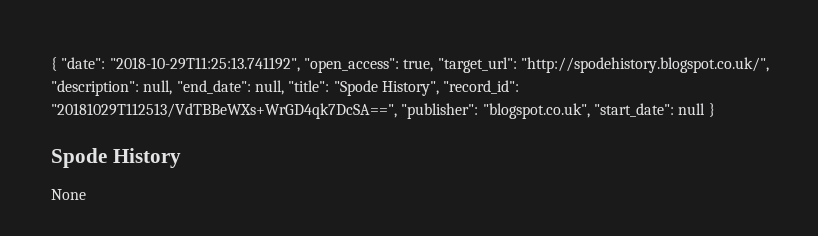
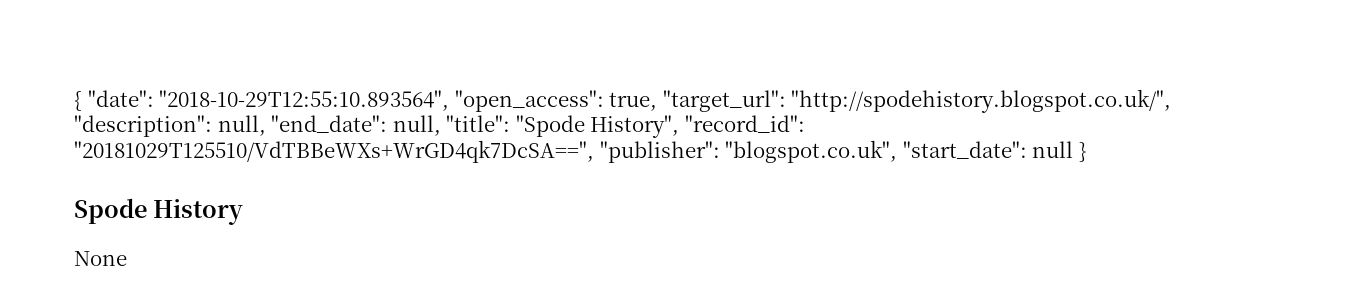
[109,57,300,72] "2018-10-29T11:25:13.741192", -> [159,90,450,111] "2018-10-29T12:55:10.893564",
[51,103,397,119] "20181029T112513/VdTBBeWXs+WrGD4qk7DcSA==", -> [74,140,594,163] "20181029T125510/VdTBBeWXs+WrGD4qk7DcSA==",

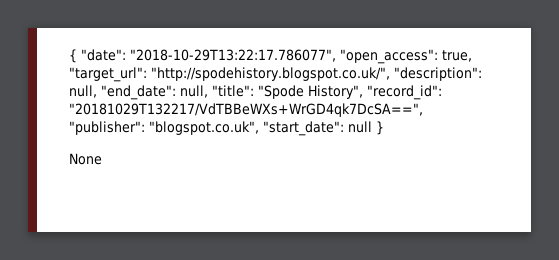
[159,90,450,111] "2018-10-29T12:55:10.893564", -> [130,49,336,62] "2018-10-29T13:22:17.786077",
[74,140,594,163] "20181029T125510/VdTBBeWXs+WrGD4qk7DcSA==", -> [69,103,423,117] "20181029T132217/VdTBBeWXs+WrGD4qk7DcSA==",
[74,198,244,225] // Spode History -> (384, 128) none

